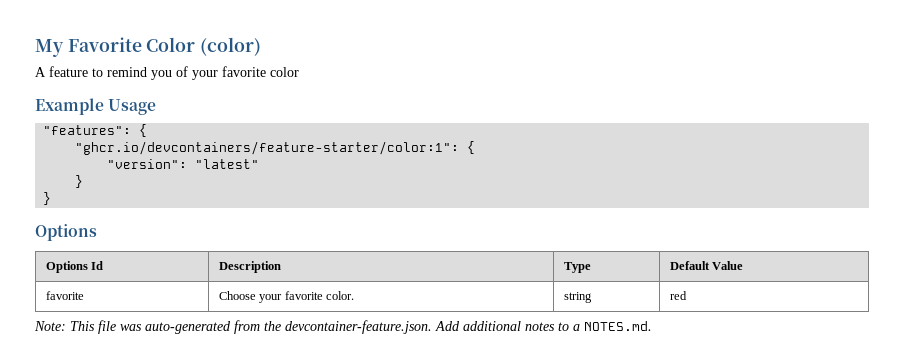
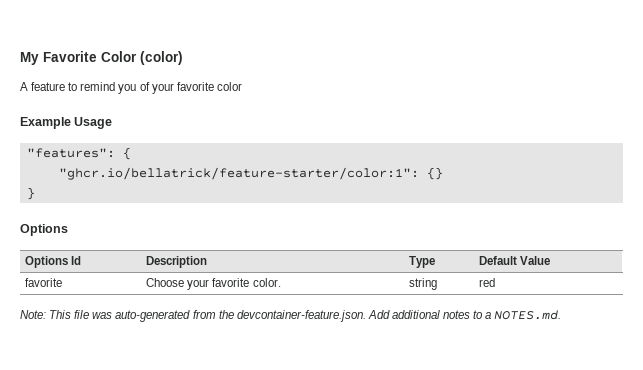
[75,141,476,155] [107,159,260,169] [75,175,84,188] "ghcr.io/devcontainers/feature-starter/color:1": { // "version": "latest" // } -> [58,167,443,180] "ghcr.io/bellatrick/feature-starter/color:1": {}

